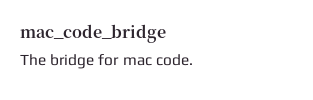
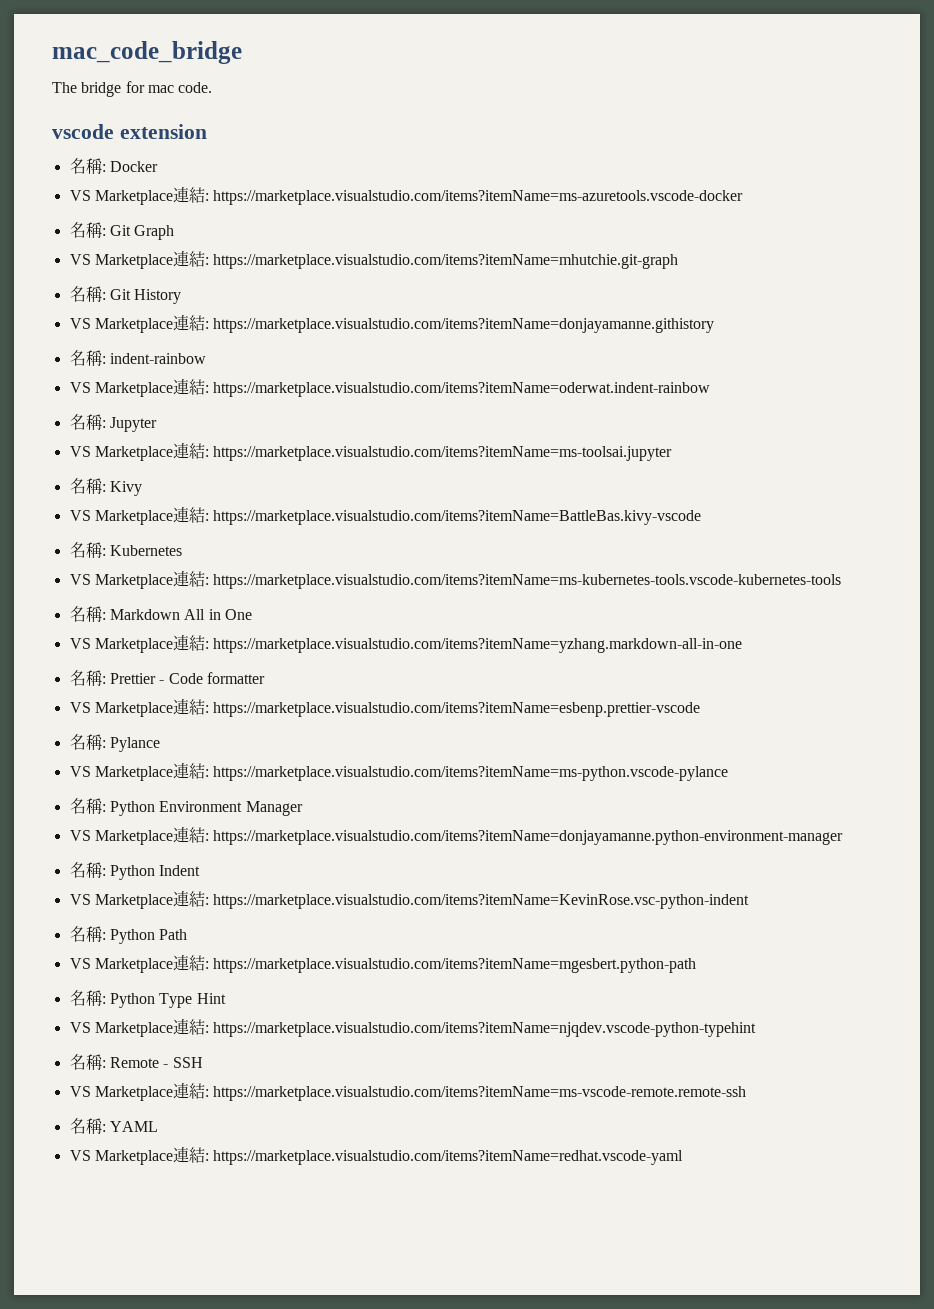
(193, 60) none -> [52,124,207,139] [69,158,158,175] [69,186,744,205] [69,222,175,240] [69,250,679,269] [69,286,182,304] [69,314,715,333] [69,350,206,367] [69,378,711,397] [69,414,157,432] [69,442,673,461] [69,478,142,496] [69,506,702,525] [69,542,182,559] [69,570,842,589] [69,606,252,623] [69,634,743,653] [69,670,265,687] [69,698,701,717] [69,734,160,752] [69,762,729,781] [69,798,303,816] [69,826,844,845] [69,862,201,880] [69,890,750,909] [69,926,188,944] [69,954,697,973] [69,990,226,1008] [69,1018,757,1037] [69,1054,203,1071] [69,1082,747,1101] [69,1118,158,1135] [69,1146,684,1165] // vscode extension // 名稱: Docker // VS Marketplace連結: https://marketplace.visualstudio.com/items?itemName=ms-azuretools.vscode-docker // 名稱: Git Graph // VS Marketplace連結: https://marketplace.visualstudio.com/items?itemName=mhutchie.git-graph // 名稱: Git History // VS Marketplace連結: https://marketplace.visualstudio.com/items?itemName=donjayamanne.githistory // 名稱: indent-rainbow // VS Marketplace連結: https://marketplace.visualstudio.com/items?itemName=oderwat.indent-rainbow // 名稱: Jupyter // VS Marketplace連結: https://marketplace.visualstudio.com/items?itemName=ms-toolsai.jupyter // 名稱: Kivy // VS Marketplace連結: https://marketplace.visualstudio.com/items?itemName=BattleBas.kivy-vscode // 名稱: Kubernetes // VS Marketplace連結: https://marketplace.visualstudio.com/items?itemName=ms-kubernetes-tools.vscode-kubernetes-tools // 名稱: Markdown All in One // VS Marketplace連結: https://marketplace.visualstudio.com/items?itemName=yzhang.markdown-all-in-one // 名稱: Prettier - Code formatter // VS Marketplace連結: https://marketplace.visualstudio.com/items?itemName=esbenp.prettier-vscode // 名稱: Pylance // VS Marketplace連結: https://marketplace.visualstudio.com/items?itemName=ms-python.vscode-pylance // 名稱: Python Environment Manager // VS Marketplace連結: https://marketplace.visualstudio.com/items?itemName=donjayamanne.python-environment-manager // 名稱: Python Indent // VS Marketplace連結: https://marketplace.visualstudio.com/items?itemName=KevinRose.vsc-python-indent // 名稱: Python Path // VS Marketplace連結: https://marketplace.visualstudio.com/items?itemName=mgesbert.python-path // 名稱: Python Type Hint // VS Marketplace連結: https://marketplace.visualstudio.com/items?itemName=njqdev.vscode-python-typehint // 名稱: Remote - SSH // VS Marketplace連結: https://marketplace.visualstudio.com/items?itemName=ms-vscode-remote.remote-ssh // 名稱: YAML // VS Marketplace連結: https://marketplace.visualstudio.com/items?itemName=redhat.vscode-yaml

